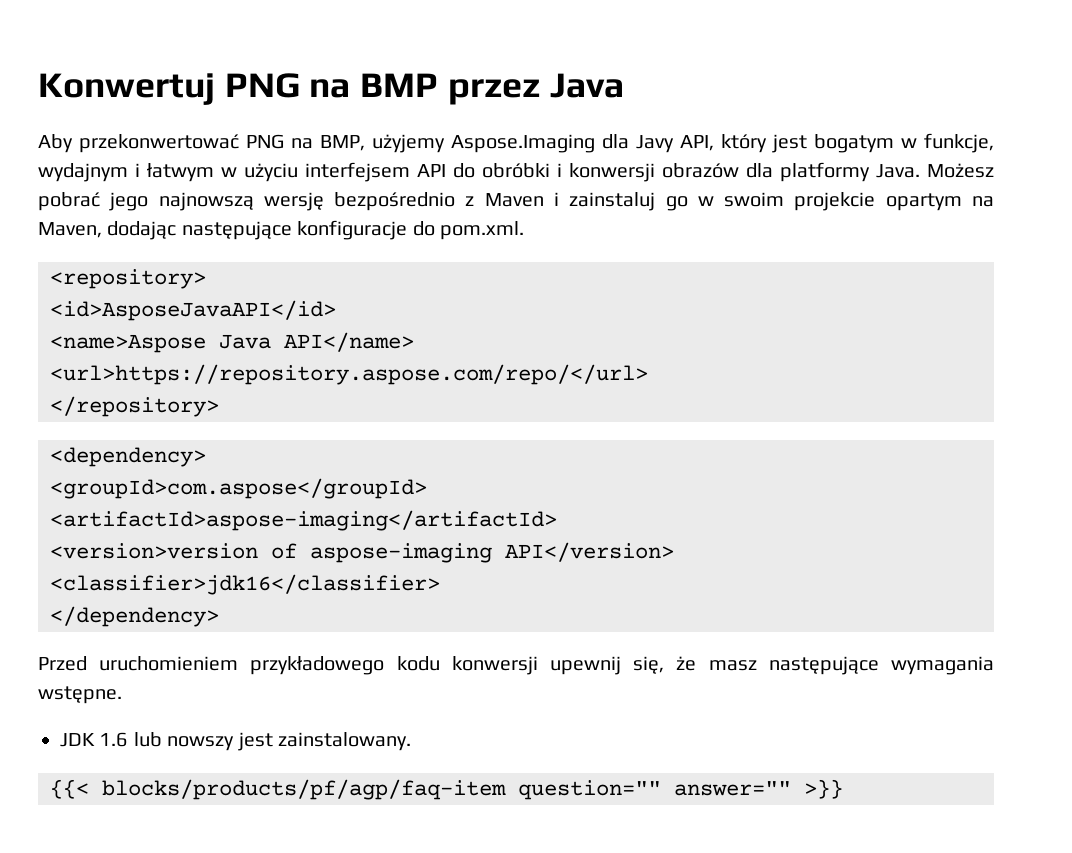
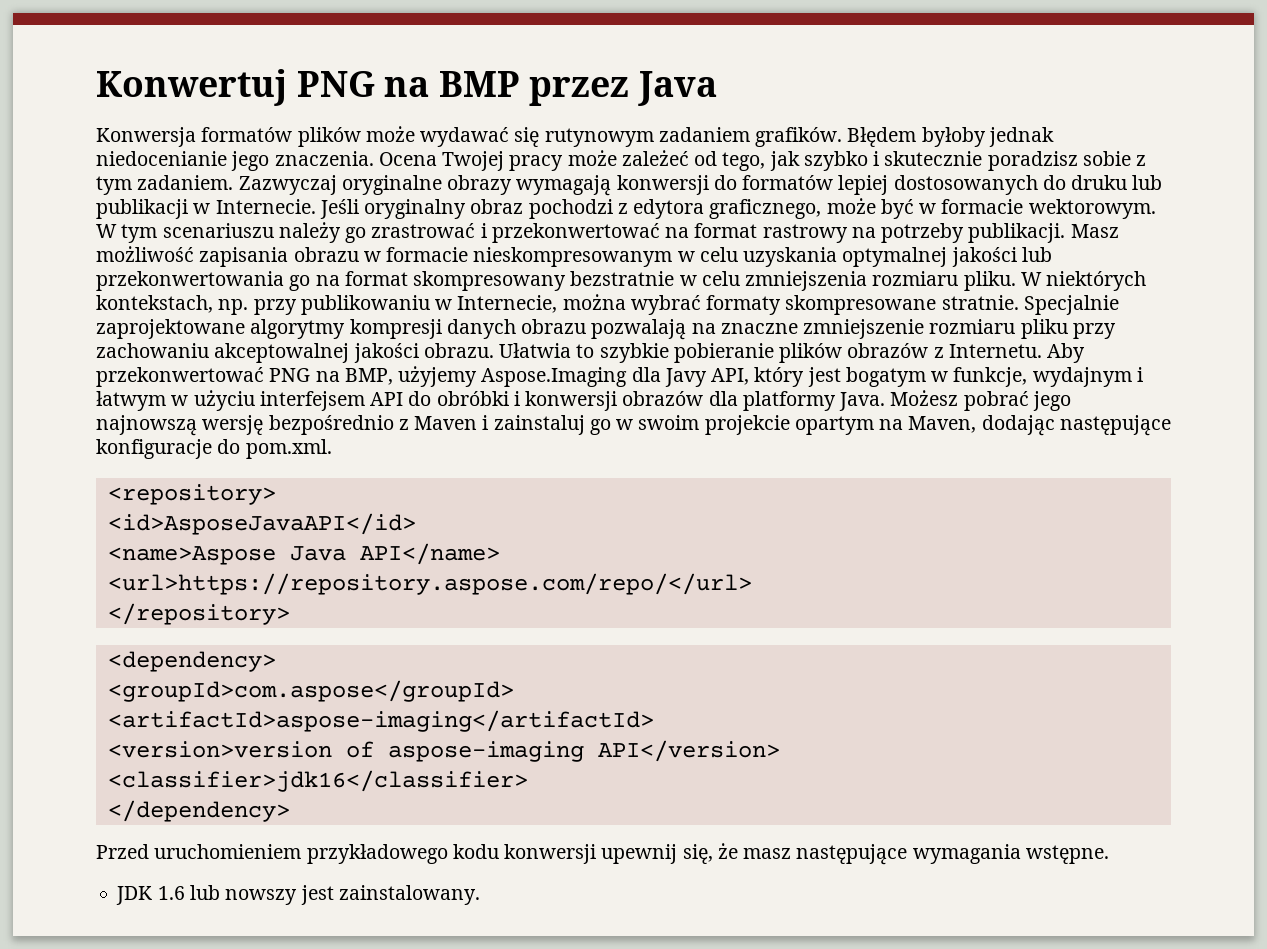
(624, 85) none -> [96,126,1054,147] [96,150,1147,171] [96,175,1163,196] [96,198,1156,219] [96,222,1119,243] [96,246,1052,267] [96,271,1147,291] [96,294,1119,315] [96,319,1116,340] [96,343,1042,363] Konwersja formatów plików może wydawać się rutynowym zadaniem grafików. Błędem byłoby jednak niedocenianie jego znaczenia. Ocena Twojej pracy może zależeć od tego, jak szybko i skutecznie poradzisz sobie z tym zadaniem. Zazwyczaj oryginalne obrazy wymagają konwersji do formatów lepiej dostosowanych do druku lub publikacji w Internecie. Jeśli oryginalny obraz pochodzi z edytora graficznego, może być w formacie wektorowym. W tym scenariuszu należy go zrastrować i przekonwertować na format rastrowy na potrzeby publikacji. Masz możliwość zapisania obrazu w formacie nieskompresowanym w celu uzyskania optymalnej jakości lub przekonwertowania go na format skompresowany bezstratnie w celu zmniejszenia rozmiaru pliku. W niektórych kontekstach, np. przy publikowaniu w Internecie, można wybrać formaty skompresowane stratnie. Specjalnie zaprojektowane algorytmy kompresji danych obrazu pozwalają na znaczne zmniejszenie rozmiaru pliku przy zachowaniu akceptowalnej jakości obrazu. Ułatwia to szybkie pobieranie plików obrazów z Internetu.
[50,779,843,800] // {{< blocks/products/pf/agp/faq-item question="" answer="" >}} -> (480, 895) none

